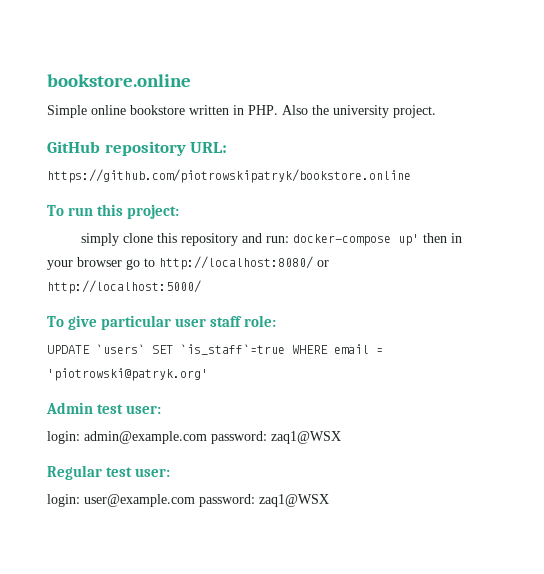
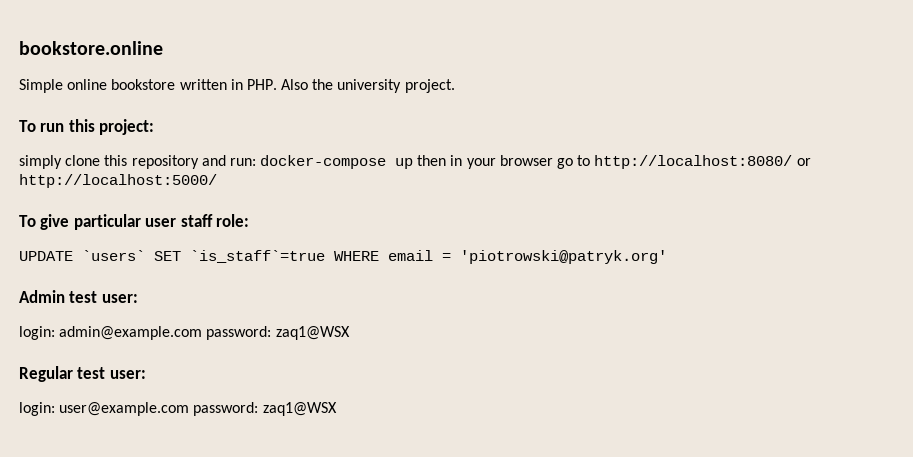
[47,141,228,156] [47,169,411,183] // GitHub repository URL: // https://github.com/piotrowskipatryk/bookstore.online -> (455, 86) none
[397,234,419,246] up' -> [395,158,414,169] up

